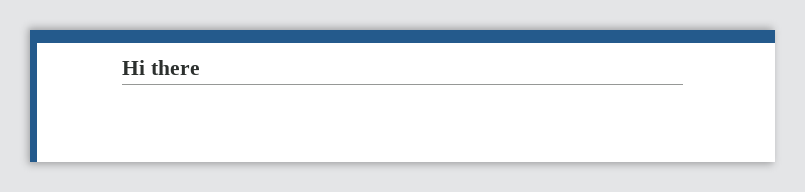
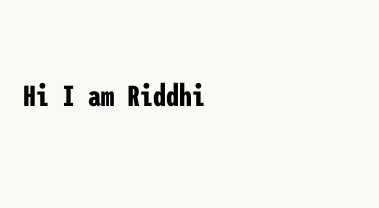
[150,60,200,75] there -> [62,82,205,107] I am Riddhi

